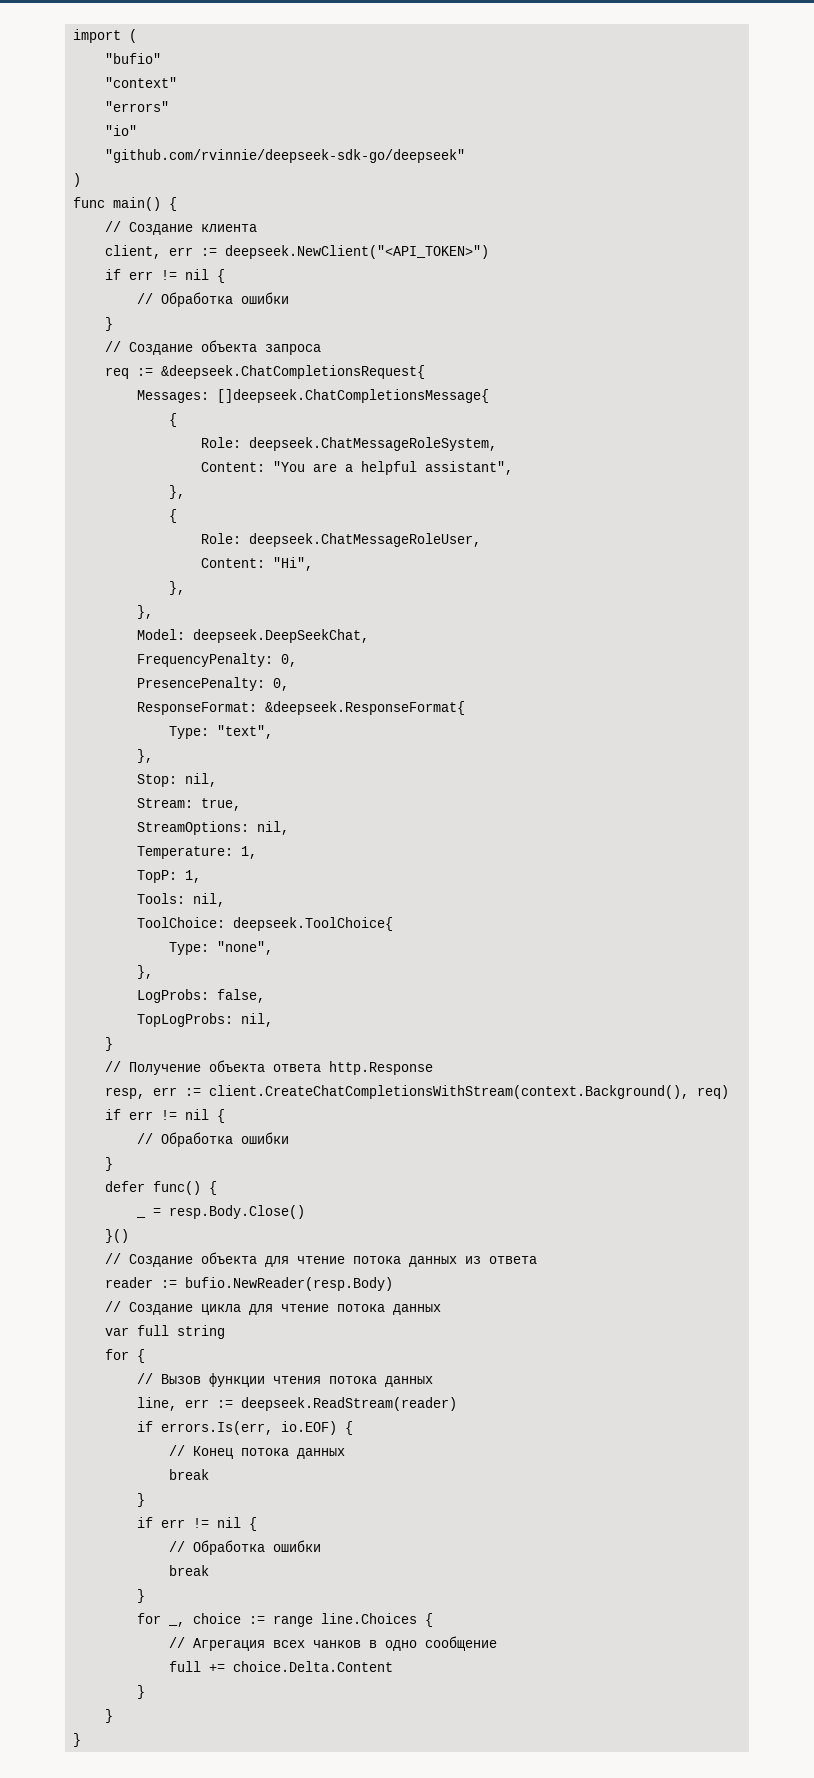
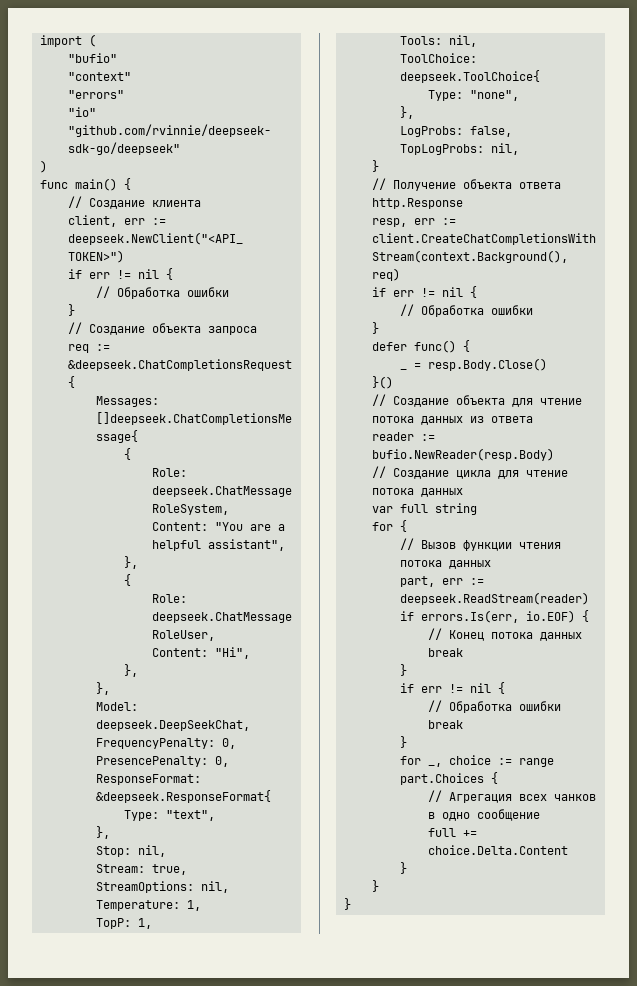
[136,1397,177,1411] line, -> [399,576,435,587] part,
[320,1613,417,1624] line.Choices -> [399,773,484,785] part.Choices

